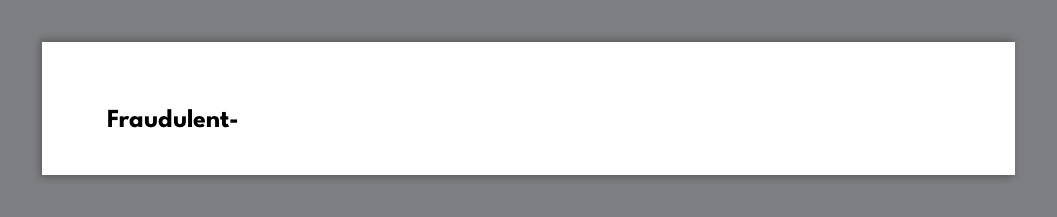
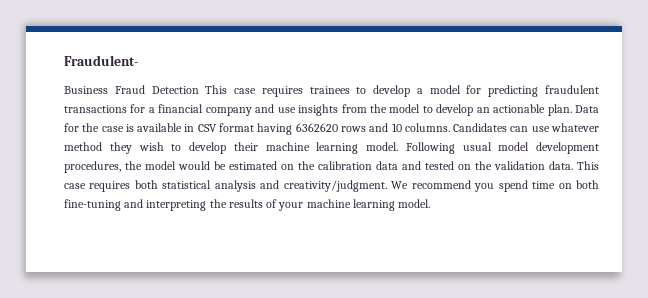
(239, 118) none -> [64,85,599,97] [64,104,599,116] [64,123,600,135] [64,142,599,154] [64,161,599,173] [64,180,599,192] [64,199,431,211] // Business Fraud Detection This case requires trainees to develop a model for predicting fraudulent transactions for a financial company and use insights from the model to develop an actionable plan. Data for the case is available in CSV format having 6362620 rows and 10 columns. Candidates can use whatever method they wish to develop their machine learning model. Following usual model development procedures, the model would be estimated on the calibration data and tested on the validation data. This case requires both statistical analysis and creativity/judgment. We recommend you spend time on both fine-tuning and interpreting the results of your machine learning model.

